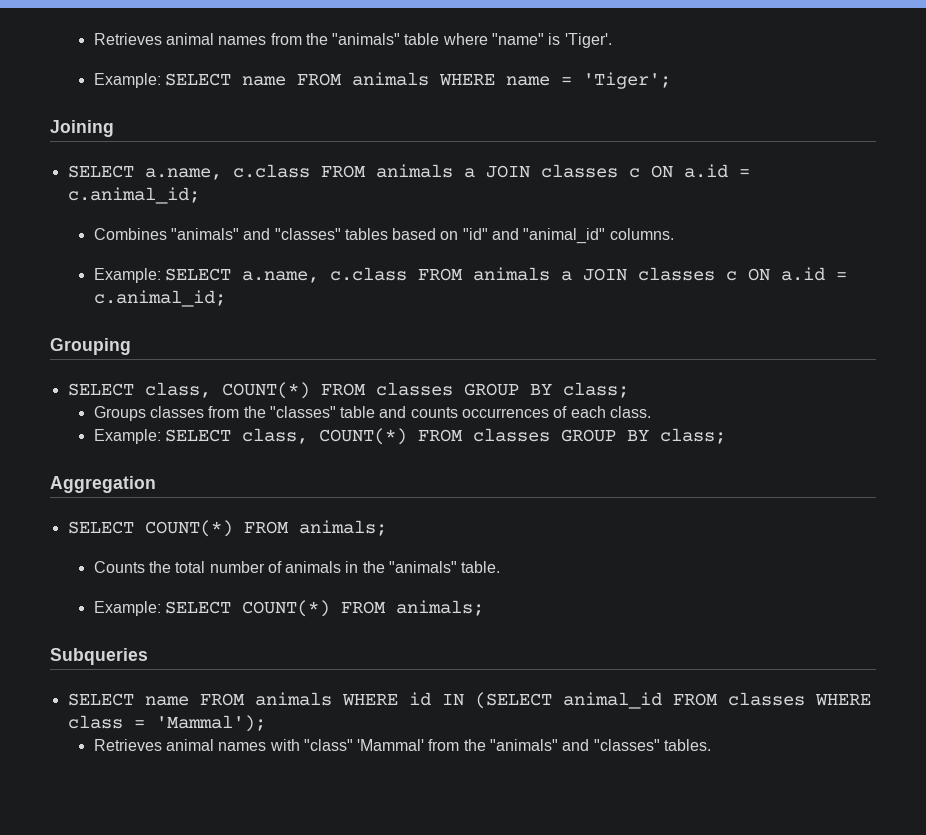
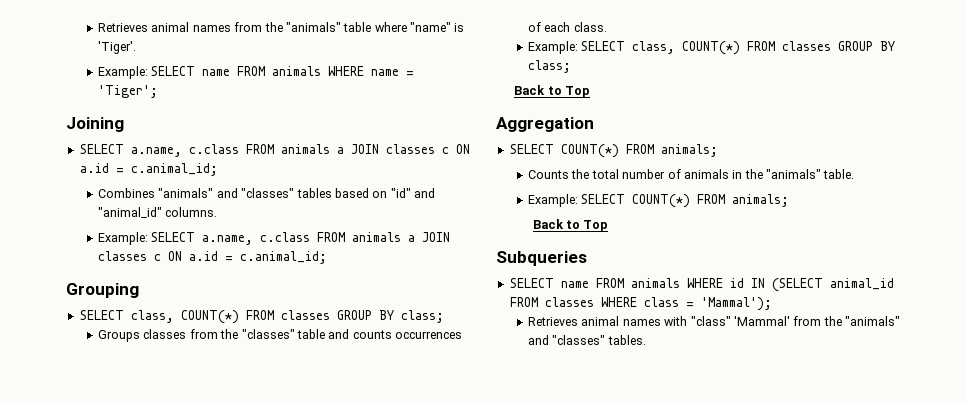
(726, 436) none -> [514,85,591,98] // Back to Top
(484, 608) none -> [532,219,609,232] // Back to Top

